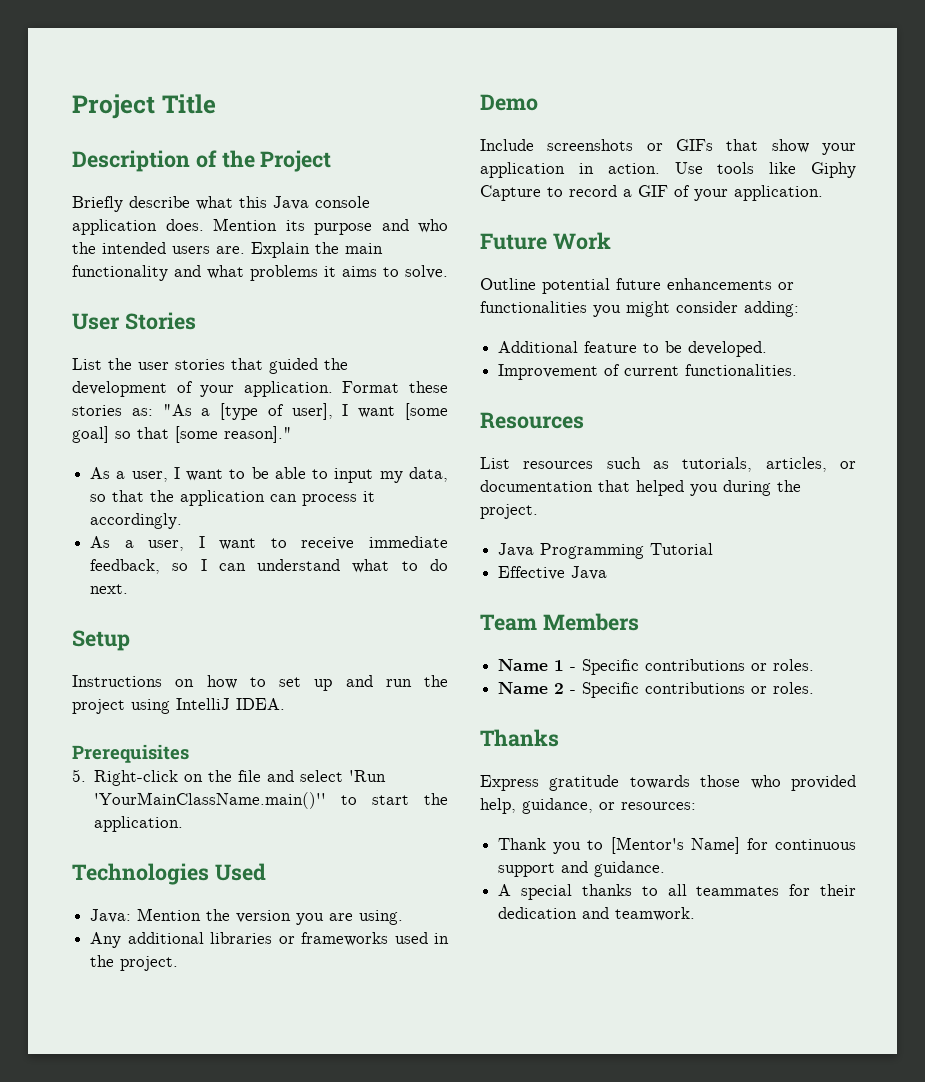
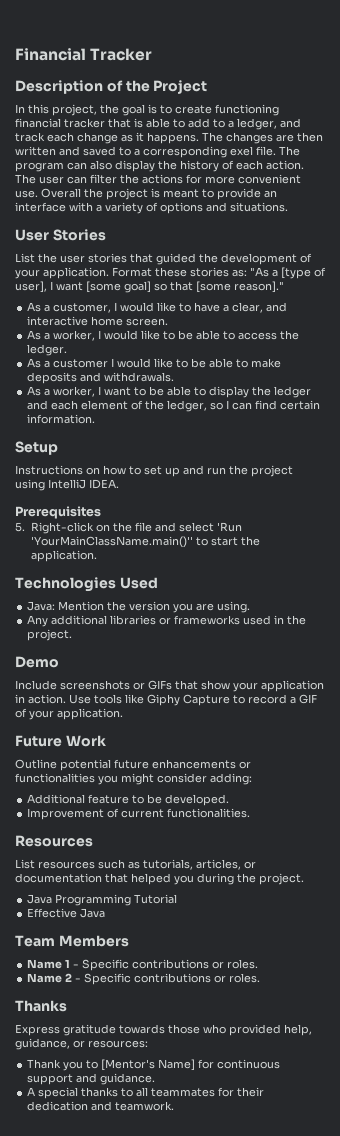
[72,94,216,119] Project Title -> [15,48,153,61] Financial Tracker
[72,196,370,212] [72,218,448,235] [72,242,383,258] [72,265,448,281] Briefly describe what this Java console application does. Mention its purpose and who the intended users are. Explain the main functionality and what problems it aims to solve. -> [15,104,279,116] [15,118,301,130] [15,132,323,144] [15,146,300,158] [15,160,304,172] [15,174,301,184] [15,188,277,200] [15,202,288,214] In this project, the goal is to create functioning financial tracker that is able to add to a ledger, and track each change as it happens. The changes are then written and saved to a corresponding exel file. The program can also display the history of each action. The user can filter the actions for more convenient use. Overall the project is meant to provide an interface with a variety of options and situations.
[131,471,168,482] user, -> [53,302,288,313] [27,316,169,326] [27,330,300,341] [27,344,68,356] [27,358,282,368] [27,372,175,384] [27,386,96,397] customer, I would like to have a clear, and interactive home screen. // As a worker, I would like to be able to access the ledger. // As a customer I would like to be able to make deposits and withdrawals. // As a worker,
[334,467,448,483] [90,490,376,506] [90,513,183,529] [90,536,449,551] [90,559,449,574] [90,584,129,594] input my data, so that the application can process it accordingly. // As a user, I want to receive immediate feedback, so I can understand what to do next. -> [209,386,312,398] [27,400,321,412] [27,414,96,424] display the ledger and each element of the ledger, so I can find certain information.

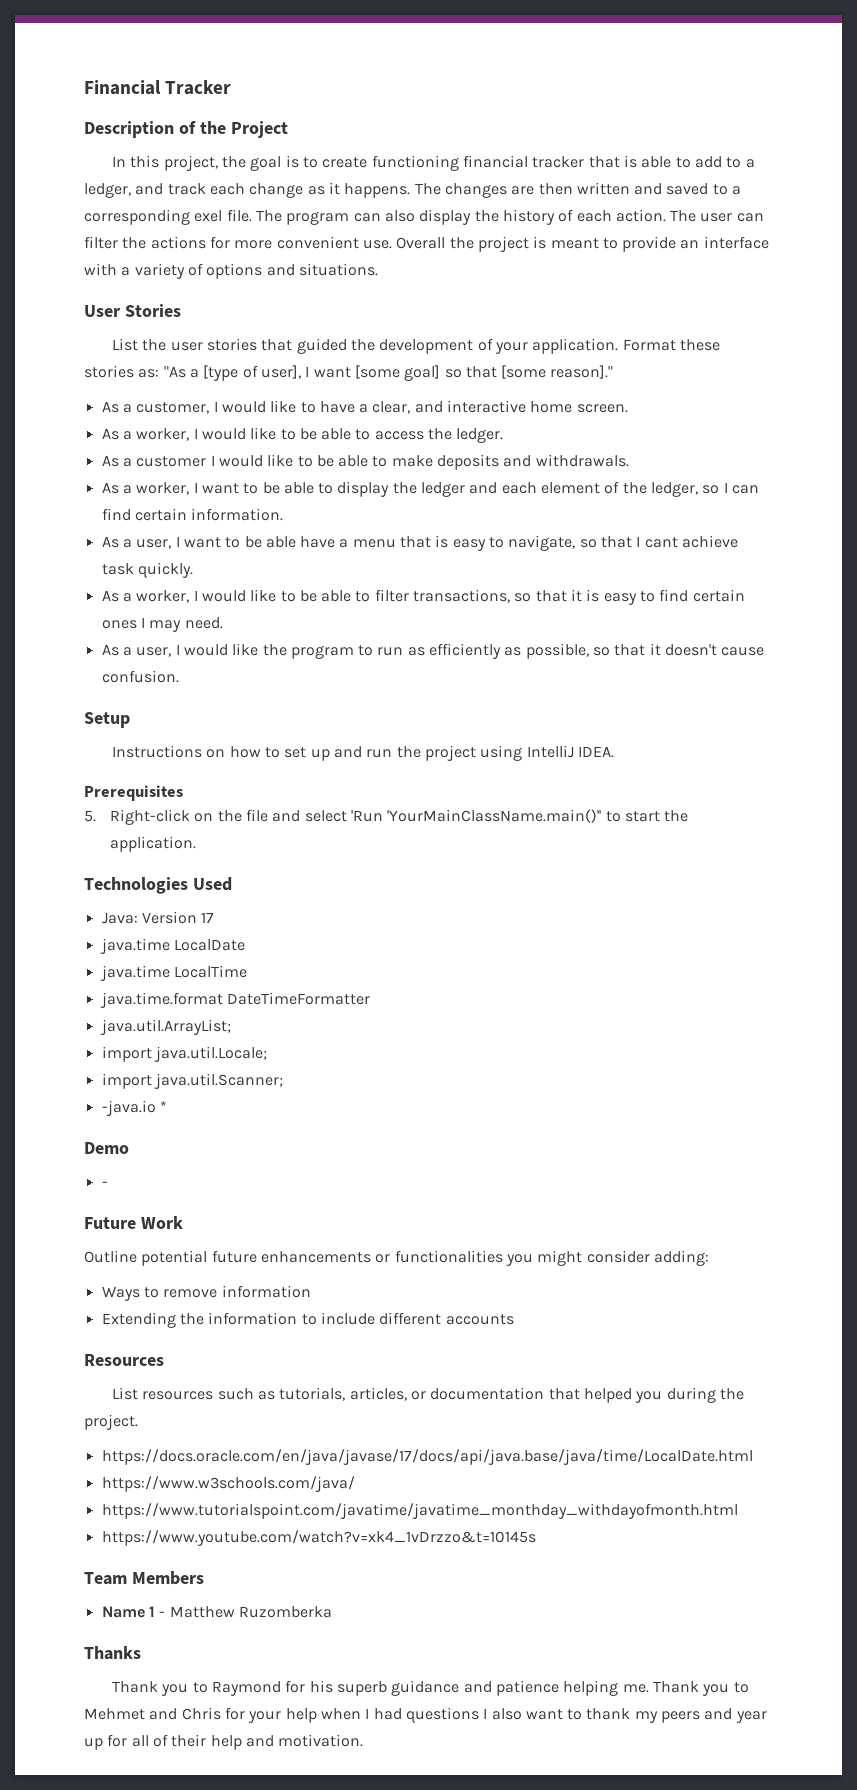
(96, 419) none -> [101,535,739,551] [101,562,193,578] [101,589,745,605] [101,617,223,632] [101,643,765,659] [101,670,179,683] // As a user, I want to be able have a menu that is easy to navigate, so that I cant achieve task quickly. // As a worker, I would like to be able to filter transactions, so that it is easy to find certain ones I may need. // As a user, I would like the program to run as efficiently as possible, so that it doesn't cause confusion.
[58,601,251,613] [27,615,307,627] [27,629,73,641] [15,656,59,668] [15,680,324,692] [15,694,317,706] [15,708,123,720] Mention the version you are using. // Any additional libraries or frameworks used in the project. // Demo // Include screenshots or GIFs that show your application in action. Use tools like Giphy Capture to record a GIF of your application. -> [141,911,215,924] [99,938,245,954] [99,965,247,981] [99,992,370,1008] [99,1019,231,1035] [101,1046,267,1062] [101,1073,283,1089] [101,1100,167,1116] [84,1142,129,1154] [101,1181,108,1187] Version 17 // java.time LocalDate // java.time LocalTime // java.time.format DateTimeFormatter // java.util.ArrayList; // import java.util.Locale; // import java.util.Scanner; // -java.io * // Demo // -
[27,794,230,806] [27,808,251,820] Additional feature to be developed. // Improvement of current functionalities. -> [101,1285,311,1301] [101,1312,514,1328] Ways to remove information // Extending the information to include different accounts
[27,894,178,906] [27,908,106,918] Java Programming Tutorial // Effective Java -> [101,1449,753,1465] [101,1476,355,1492] [101,1503,738,1519] [101,1530,536,1546] https://docs.oracle.com/en/java/javase/17/docs/api/java.base/java/time/LocalDate.html // https://www.w3schools.com/java/ // https://www.tutorialspoint.com/javatime/javatime_monthday_withdayofmonth.html // https://www.youtube.com/watch?v=xk4_1vDrzzo&t=10145s
[82,959,259,971] [27,973,261,985] [15,1000,67,1012] [15,1024,312,1036] [15,1038,148,1050] [27,1059,281,1071] [27,1073,156,1085] [27,1087,265,1099] [27,1101,175,1111] Specific contributions or roles. // Name 2 - Specific contributions or roles. // Thanks // Express gratitude towards those who provided help, guidance, or resources: // Thank you to [Mentor's Name] for continuous support and guidance. // A special thanks to all teammates for their dedication and teamwork. -> [169,1606,332,1618] [84,1646,141,1660] [112,1680,749,1696] [84,1707,767,1723] [84,1734,364,1750] Matthew Ruzomberka // Thanks // Thank you to Raymond for his superb guidance and patience helping me. Thank you to Mehmet and Chris for your help when I had questions I also want to thank my peers and year up for all of their help and motivation.

